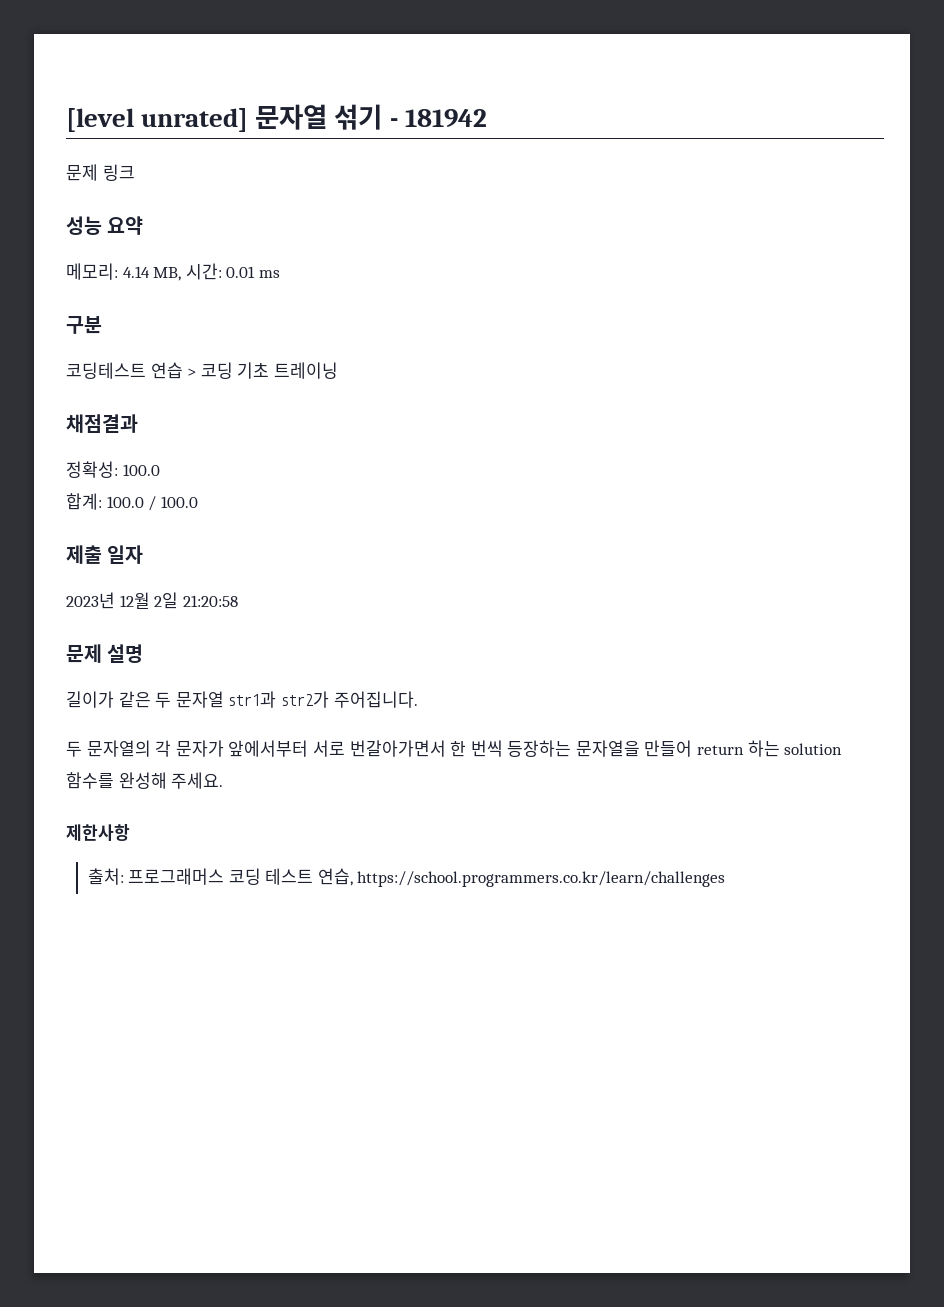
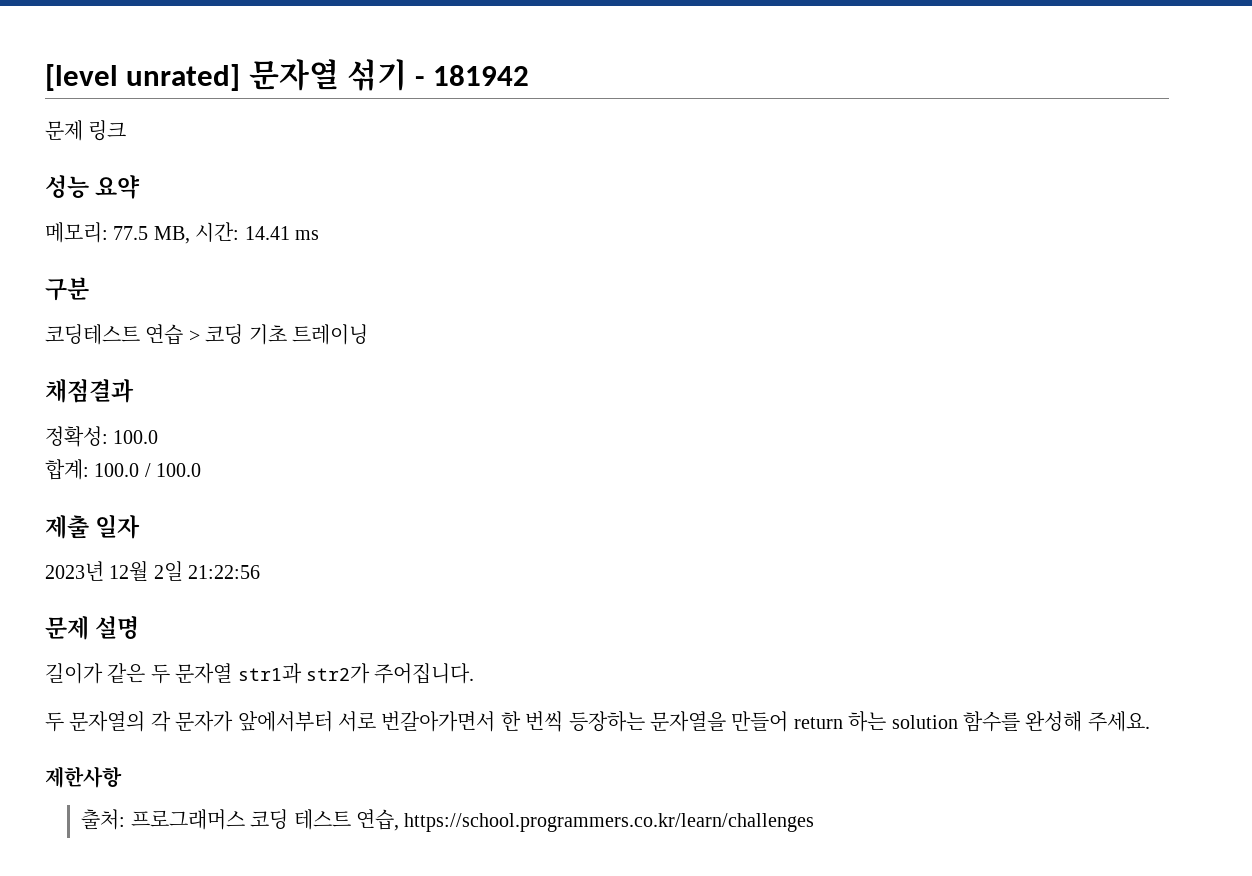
[122,266,150,278] 4.14 -> [113,226,149,240] 77.5
[226,266,256,278] 0.01 -> [244,226,290,240] 14.41
[182,595,238,607] 21:20:58 -> [188,565,261,579] 21:22:56

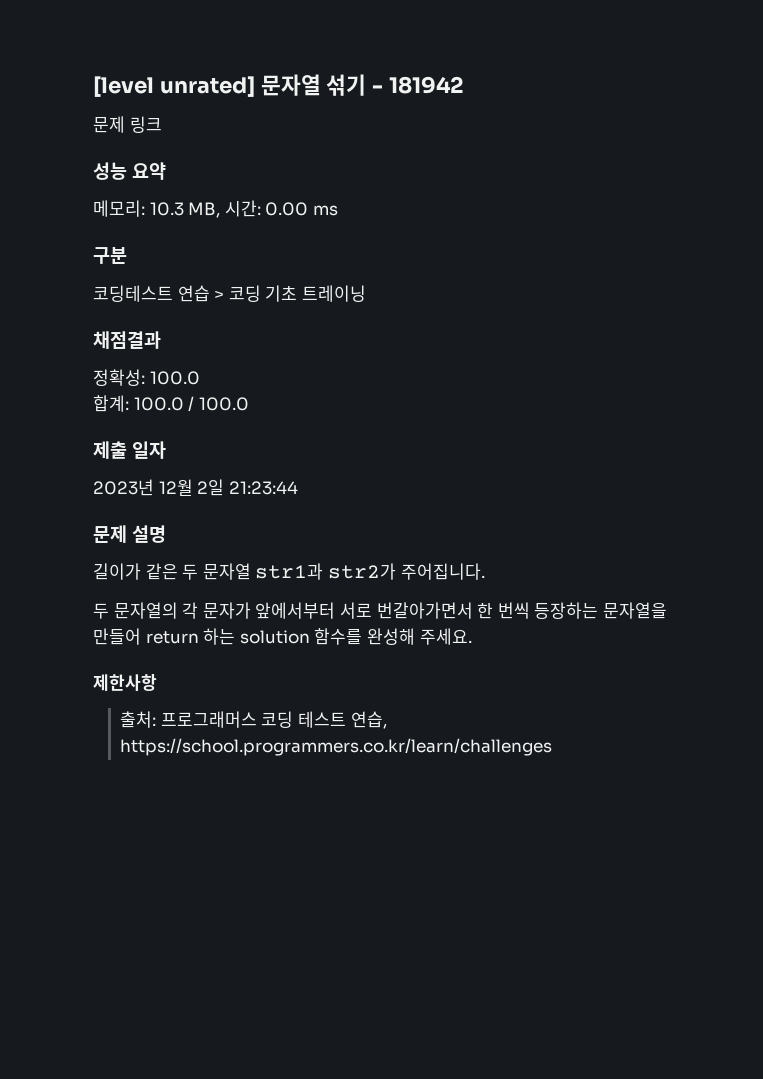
[113,226,149,240] 77.5 -> [149,202,184,216] 10.3
[244,226,290,240] 14.41 -> [265,202,309,216] 0.00
[188,565,261,579] 21:22:56 -> [228,481,298,495] 21:23:44

